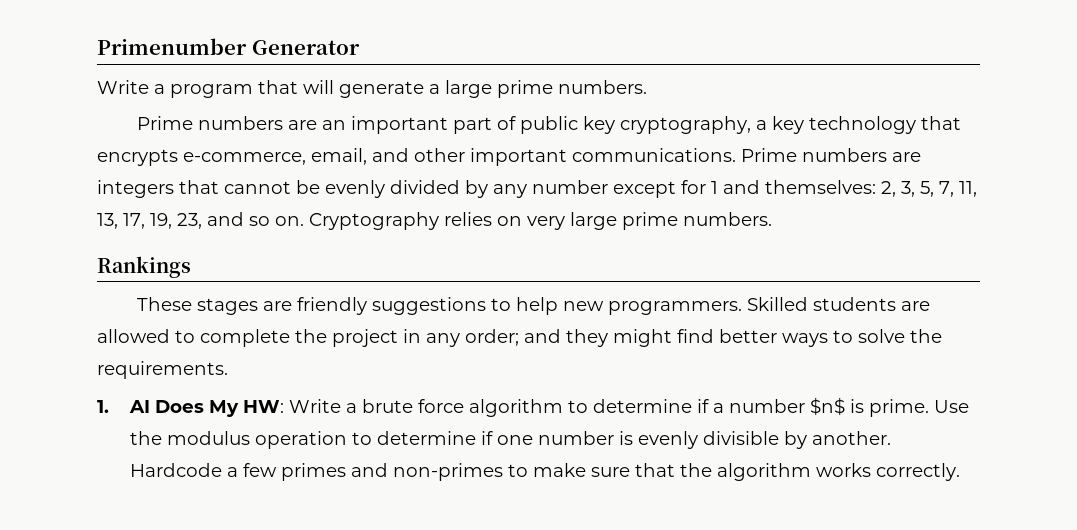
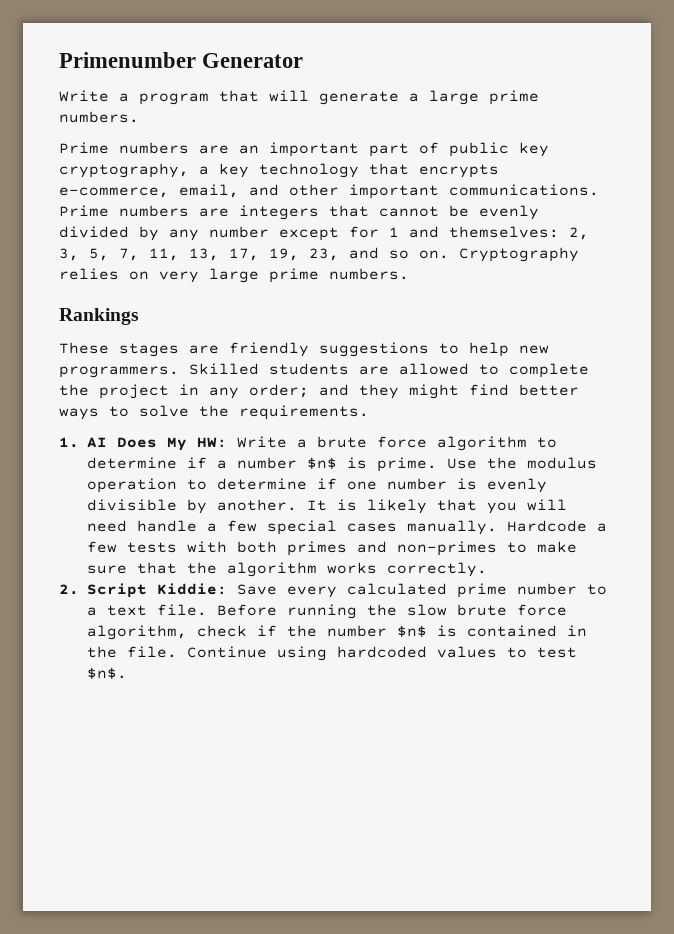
[129,463,277,477] Hardcode a few -> [307,499,567,514] [87,520,607,535] [87,541,277,553] It is likely that you will need handle a few special cases manually. Hardcode a few tests with both
(960, 472) none -> [59,583,607,598] [87,604,567,619] [87,625,587,640] [87,646,577,661] [87,667,127,679] // 2. Script Kiddie: Save every calculated prime number to a text file. Before running the slow brute force algorithm, check if the number $n$ is contained in the file. Continue using hardcoded values to test $n$.

